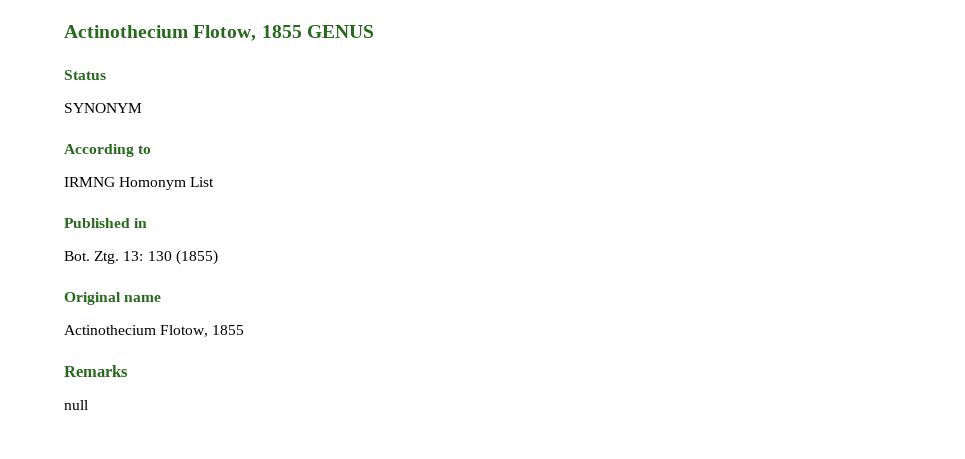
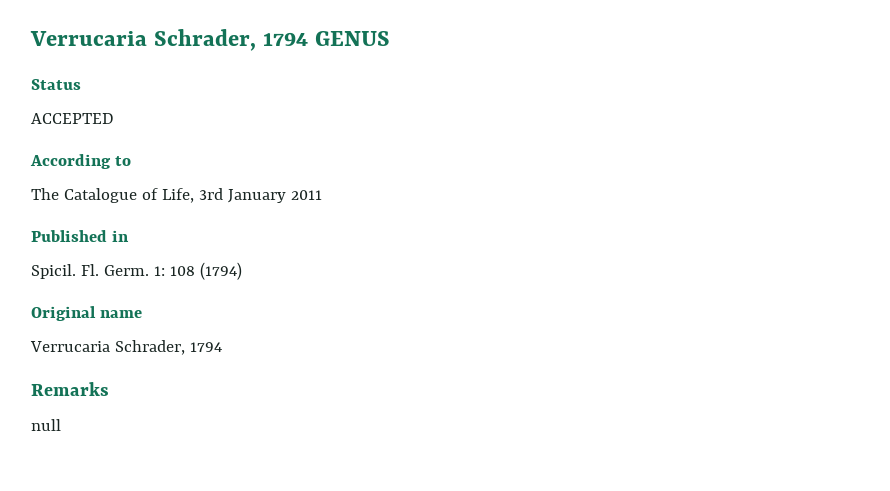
[64,25,302,41] Actinothecium Flotow, 1855 -> [30,29,309,51] Verrucaria Schrader, 1794
[64,103,142,113] SYNONYM -> [31,113,114,124] ACCEPTED
[64,177,215,190] [64,218,148,228] [64,250,218,265] IRMNG Homonym List // Published in // Bot. Ztg. 13: 130 (1855) -> [31,188,322,203] [31,230,129,242] [31,262,242,280] The Catalogue of Life, 3rd January 2011 // Published in // Spicil. Fl. Germ. 1: 108 (1794)
[64,325,245,337] Actinothecium Flotow, 1855 -> [30,340,222,355] Verrucaria Schrader, 1794

